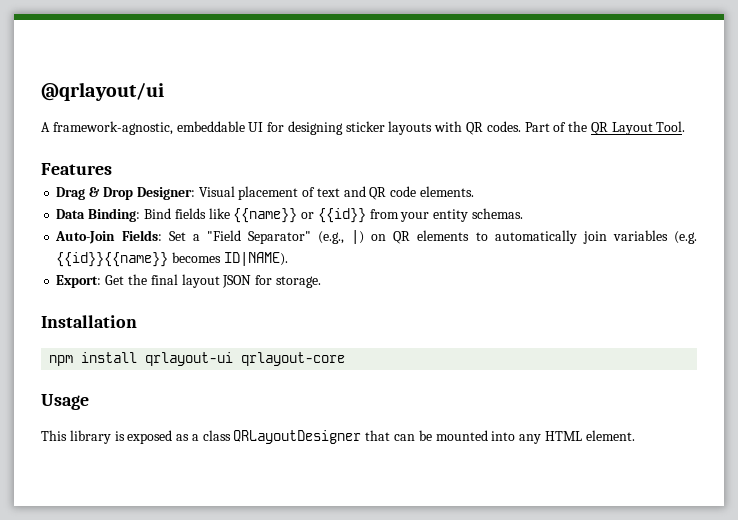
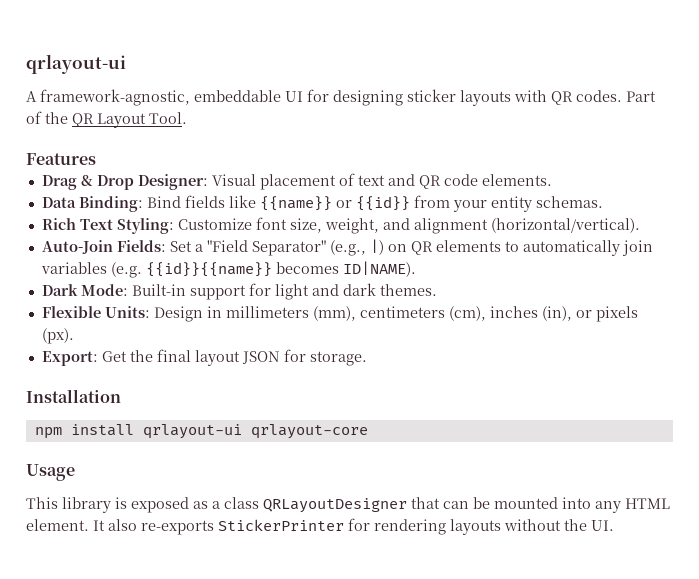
[41,82,164,101] @qrlayout/ui -> [26,54,126,74] qrlayout-ui
(523, 213) none -> [41,217,640,234] // Rich Text Styling: Customize font size, weight, and alignment (horizontal/vertical).
(288, 259) none -> [41,283,437,300] [41,306,638,322] [41,328,74,344] // Dark Mode: Built-in support for light and dark themes. // Flexible Units: Design in millimeters (mm), centimeters (cm), inches (in), or pixels (px).
(635, 435) none -> [93,518,614,535] It also re-exports StickerPrinter for rendering layouts without the UI.

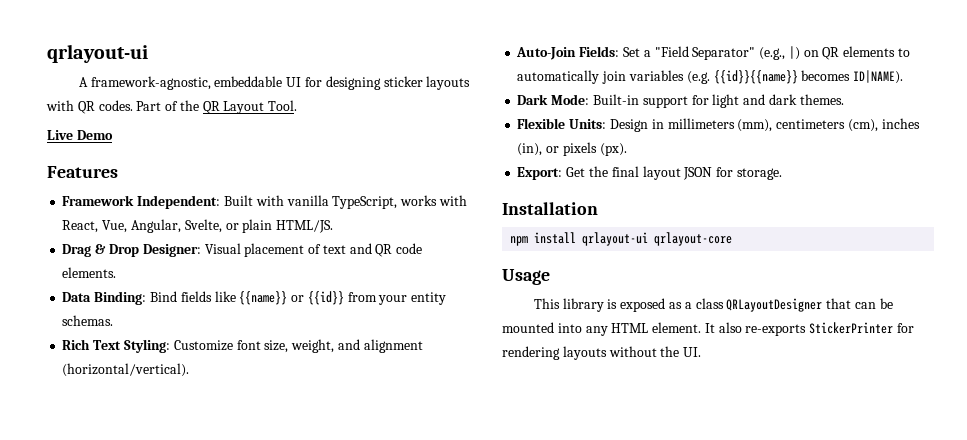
(187, 118) none -> [47,130,113,140] // Live Demo
(96, 159) none -> [62,195,467,209] [62,219,334,233] // Framework Independent: Built with vanilla TypeScript, works with React, Vue, Angular, Svelte, or plain HTML/JS.

